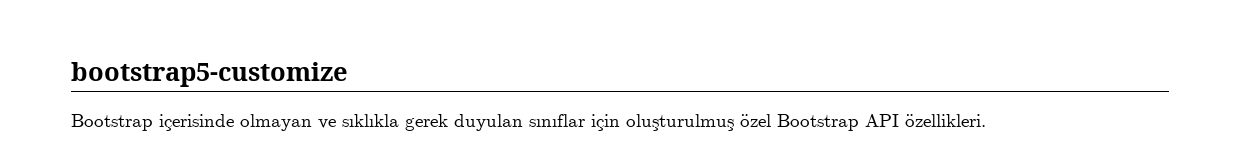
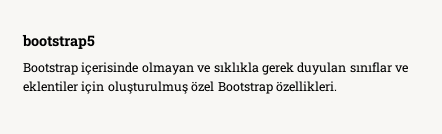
[71,62,348,87] bootstrap5-customize -> [22,34,95,49] bootstrap5
(585, 120) none -> [395,65,408,73] [23,81,78,92] ve eklentiler
[865,114,899,127] API -> (273, 88) none

